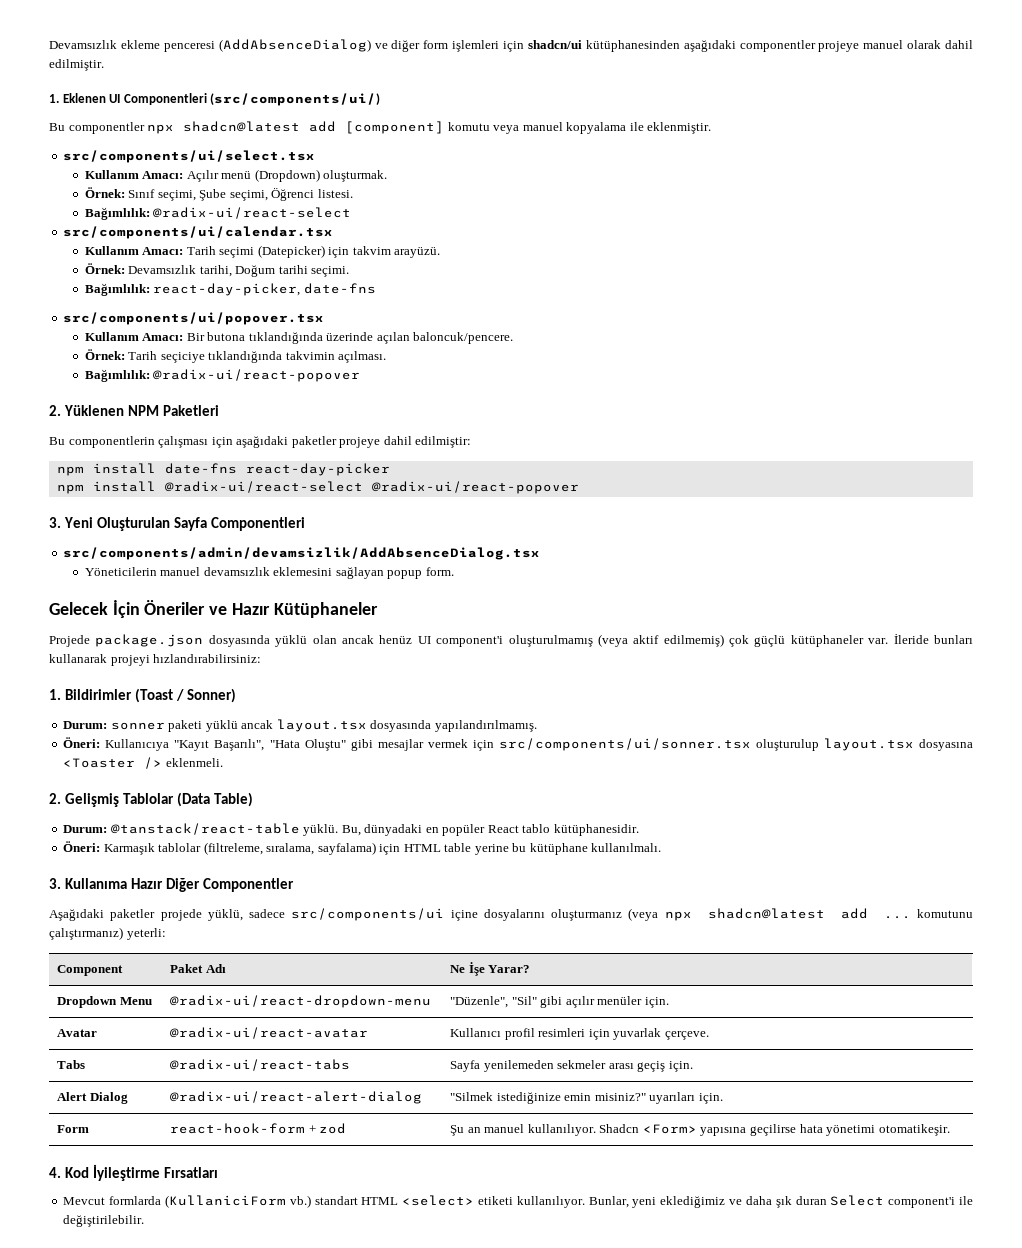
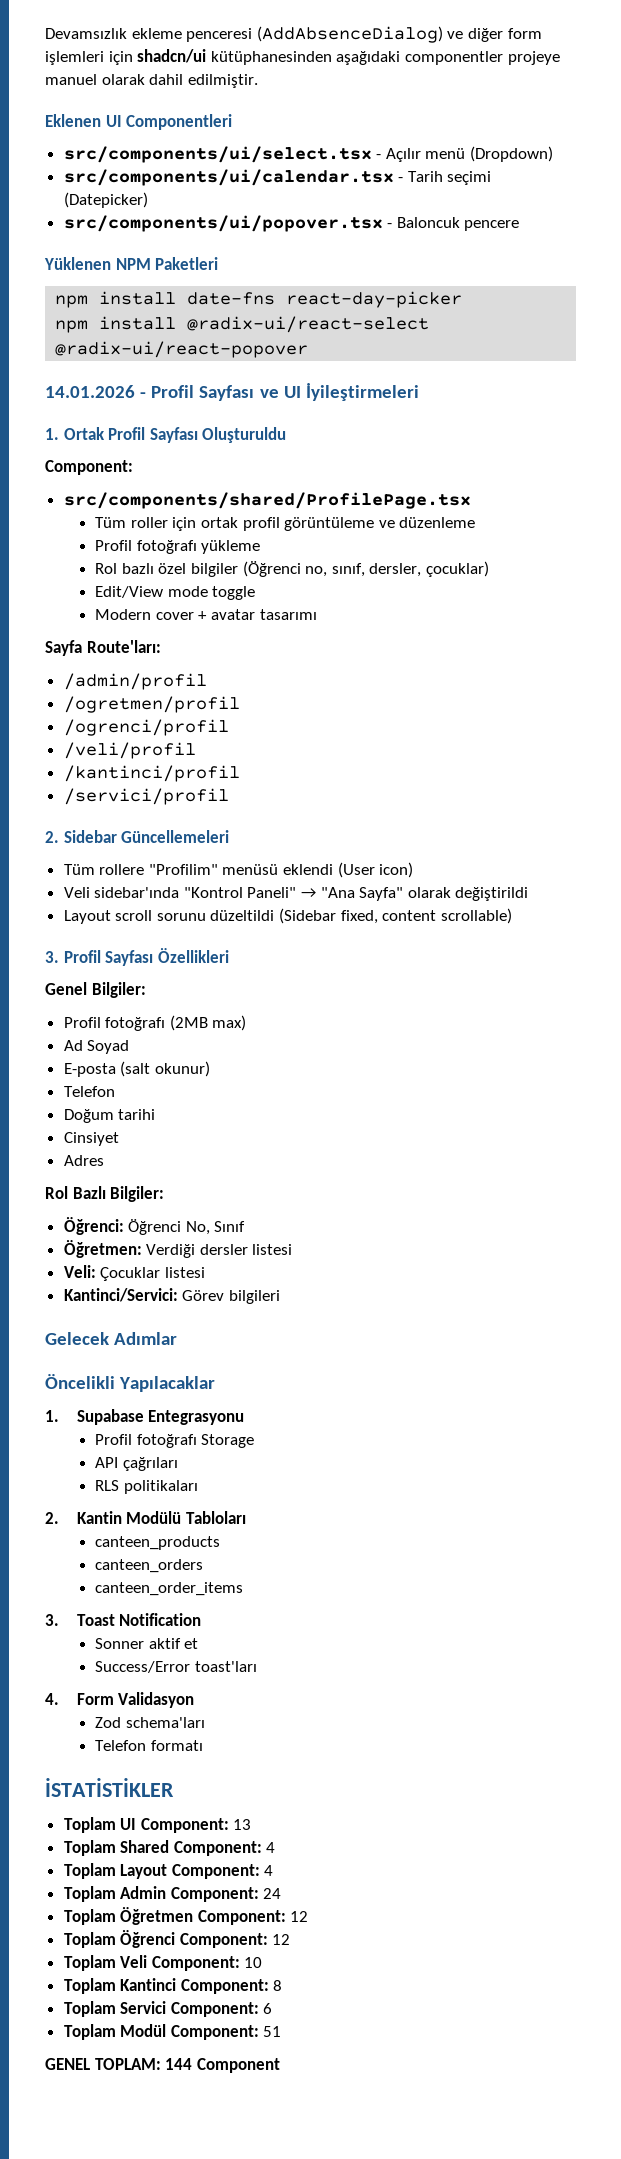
[49,94,59,103] 1. -> (258, 81) none
[210,93,381,106] [49,121,712,134] (src/components/ui/) // Bu componentler npx shadcn@latest add [component] komutu veya manuel kopyalama ile eklenmiştir. -> (233, 122) none
[84,170,184,179] // Kullanım Amacı: -> [376,154,382,159] -
[323,170,388,182] [84,187,353,201] [84,207,352,220] oluşturmak. // Örnek: Sınıf seçimi, Şube seçimi, Öğrenci listesi. // Bağımlılık: @radix-ui/react-select -> (554, 154) none
[84,246,184,255] // Kullanım Amacı: -> [398,177,404,182] -
[328,246,441,258] [84,263,350,277] [84,283,376,296] [63,312,325,325] [84,332,514,344] [84,349,387,363] [84,369,361,382] [49,405,220,416] [49,436,472,448] için takvim arayüzü. // Örnek: Devamsızlık tarihi, Doğum tarihi seçimi. // Bağımlılık: react-day-picker, date-fns // src/components/ui/popover.tsx // Kullanım Amacı: Bir butona tıklandığında üzerinde açılan baloncuk/pencere. // Örnek: Tarih seçiciye tıklandığında takvimin açılması. // Bağımlılık: @radix-ui/react-popover // 2. Yüklenen NPM Paketleri // Bu componentlerin çalışması için aşağıdaki paketler projeye dahil edilmiştir: -> [63,215,520,232] [44,257,219,270] // src/components/ui/popover.tsx - Baloncuk pencere // Yüklenen NPM Paketleri
[49,517,306,531] [63,547,541,560] [84,567,454,579] [49,600,378,618] [49,634,974,647] [49,654,262,666] [49,688,237,703] [63,719,537,732] [63,737,974,751] [63,757,223,769] [49,792,254,807] [63,823,639,836] [63,841,662,855] [49,878,295,892] [49,908,973,921] [49,927,166,940] [57,965,124,976] [170,964,226,973] [450,962,531,976] [57,996,152,1008] [170,995,432,1008] [450,996,669,1008] [57,1029,98,1037] [170,1027,369,1039] [450,1028,709,1040] [57,1060,86,1069] [170,1059,351,1071] [450,1060,693,1072] [57,1092,128,1104] [170,1091,423,1104] [450,1092,723,1104] [57,1125,90,1133] [170,1123,347,1134] [450,1124,950,1136] [49,1164,219,1181] [63,1195,974,1208] [63,1215,145,1227] 3. Yeni Oluşturulan Sayfa Componentleri // src/components/admin/devamsizlik/AddAbsenceDialog.tsx // Yöneticilerin manuel devamsızlık eklemesini sağlayan popup form. // Gelecek İçin Öneriler ve Hazır Kütüphaneler // Projede package.json dosyasında yüklü olan ancak henüz UI component'i oluşturulmamış (veya aktif edilmemiş) çok güçlü kütüphaneler var. İleride bunları kullanarak projeyi hızlandırabilirsiniz: // 1. Bildirimler (Toast / Sonner) // Durum: sonner paketi yüklü ancak layout.tsx dosyasında yapılandırılmamış. // Öneri: Kullanıcıya "Kayıt Başarılı", "Hata Oluştu" gibi mesajlar vermek için src/components/ui/sonner.tsx oluşturulup layout.tsx dosyasına <Toaster /> eklenmeli. // 2. Gelişmiş Tablolar (Data Table) // Durum: @tanstack/react-table yüklü. Bu, dünyadaki en popüler React tablo kütüphanesidir. // Öneri: Karmaşık tablolar (filtreleme, sıralama, sayfalama) için HTML table yerine bu kütüphane kullanılmalı. // 3. Kullanıma Hazır Diğer Componentler // Aşağıdaki paketler projede yüklü, sadece src/components/ui içine dosyalarını oluşturmanız (veya npx shadcn@latest add ... komutunu çalıştırmanız) yeterli: // Component | Paket Adı | Ne İşe Yarar? // Dropdown Menu | @radix-ui/react-dropdown-menu | "Düzenle", "Sil" gibi açılır menüler için. // Avatar | @radix-ui/react-avatar | Kullanıcı profil resimleri için yuvarlak çerçeve. // Tabs | @radix-ui/react-tabs | Sayfa yenilemeden sekmeler arası geçiş için. // Alert Dialog | @radix-ui/react-alert-dialog | "Silmek istediğinize emin misiniz?" uyarıları için. // Form | react-hook-form + zod | Şu an manuel kullanılıyor. Shadcn <Form> yapısına geçilirse hata yönetimi otomatikeşir. // 4. Kod İyileştirme Fırsatları // Mevcut formlarda (KullaniciForm vb.) standart HTML <select> etiketi kullanılıyor. Bunlar, yeni eklediğimiz ve daha şık duran Select component'i ile değiştirilebilir. -> [45,383,419,401] [45,427,287,443] [45,460,133,475] [63,492,471,509] [95,517,476,531] [95,540,261,554] [95,561,489,577] [95,586,256,600] [95,609,317,620] [45,640,161,656] [63,673,207,690] [63,696,240,713] [63,719,229,736] [63,742,196,759] [63,765,240,782] [63,788,229,805] [45,830,230,843] [63,862,414,878] [63,887,529,901] [63,908,512,924] [45,948,229,966] [45,982,146,998] [63,1015,247,1031] [63,1040,130,1054] [63,1061,210,1077] [63,1086,115,1097] [63,1109,156,1123] [63,1132,119,1146] [63,1155,104,1166] [45,1186,165,1202] [63,1217,246,1235] [63,1240,293,1258] [63,1265,205,1281] [63,1288,280,1304] [45,1332,178,1345] [45,1374,216,1392] [45,1409,245,1425] [95,1434,255,1448] [95,1457,178,1471] [95,1480,198,1494] [45,1511,246,1524] [95,1536,221,1550] [95,1559,204,1573] [95,1582,244,1596] [45,1613,202,1626] [95,1638,199,1649] [95,1661,257,1673] [45,1692,195,1708] [95,1717,205,1728] [95,1740,203,1751] [45,1778,174,1797] [63,1817,252,1833] [63,1840,276,1856] [63,1863,274,1879] [63,1886,282,1902] [63,1907,309,1925] [63,1930,291,1948] [63,1955,263,1971] [63,1978,283,1994] [63,2001,273,2017] [63,2024,282,2040] [45,2058,280,2073] 14.01.2026 - Profil Sayfası ve UI İyileştirmeleri // 1. Ortak Profil Sayfası Oluşturuldu // Component: // src/components/shared/ProfilePage.tsx // Tüm roller için ortak profil görüntüleme ve düzenleme // Profil fotoğrafı yükleme // Rol bazlı özel bilgiler (Öğrenci no, sınıf, dersler, çocuklar) // Edit/View mode toggle // Modern cover + avatar tasarımı // Sayfa Route'ları: // /admin/profil // /ogretmen/profil // /ogrenci/profil // /veli/profil // /kantinci/profil // /servici/profil // 2. Sidebar Güncellemeleri // Tüm rollere "Profilim" menüsü eklendi (User icon) // Veli sidebar'ında "Kontrol Paneli" → "Ana Sayfa" olarak değiştirildi // Layout scroll sorunu düzeltildi (Sidebar fixed, content scrollable) // 3. Profil Sayfası Özellikleri // Genel Bilgiler: // Profil fotoğrafı (2MB max) // Ad Soyad // E-posta (salt okunur) // Telefon // Doğum tarihi // Cinsiyet // Adres // Rol Bazlı Bilgiler: // Öğrenci: Öğrenci No, Sınıf // Öğretmen: Verdiği dersler listesi // Veli: Çocuklar listesi // Kantinci/Servici: Görev bilgileri // Gelecek Adımlar // Öncelikli Yapılacaklar // 1. Supabase Entegrasyonu // Profil fotoğrafı Storage // API çağrıları // RLS politikaları // 2. Kantin Modülü Tabloları // canteen_products // canteen_orders // canteen_order_items // 3. Toast Notification // Sonner aktif et // Success/Error toast'ları // 4. Form Validasyon // Zod schema'ları // Telefon formatı // İSTATİSTİKLER // Toplam UI Component: 13 // Toplam Shared Component: 4 // Toplam Layout Component: 4 // Toplam Admin Component: 24 // Toplam Öğretmen Component: 12 // Toplam Öğrenci Component: 12 // Toplam Veli Component: 10 // Toplam Kantinci Component: 8 // Toplam Servici Component: 6 // Toplam Modül Component: 51 // GENEL TOPLAM: 144 Component

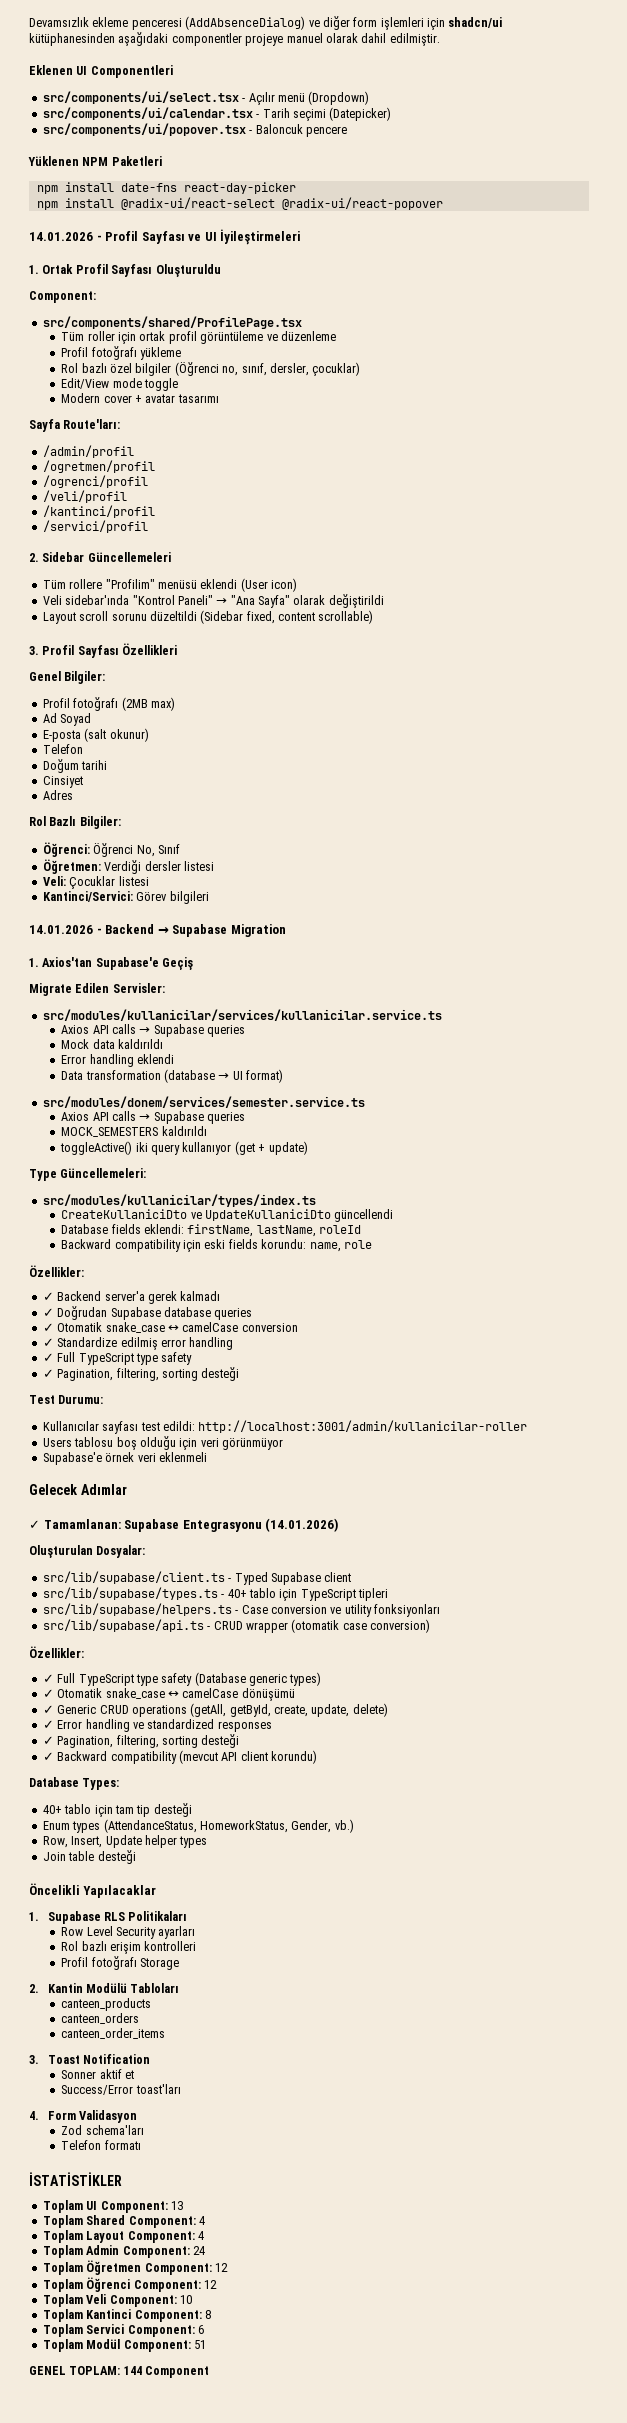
[45,1332,178,1345] [45,1374,216,1392] [45,1409,245,1425] Gelecek Adımlar // Öncelikli Yapılacaklar // 1. Supabase Entegrasyonu -> [29,924,286,937] [29,957,194,970] [29,983,165,996] [42,1009,442,1021] [61,1024,246,1037] [61,1039,164,1049] [61,1054,175,1067] [61,1069,284,1083] [42,1096,365,1108] [61,1111,246,1124] [61,1126,207,1137] [60,1141,308,1155] [29,1168,147,1181] [42,1194,316,1207] [61,1209,394,1222] [61,1224,362,1237] [61,1239,372,1252] [29,1265,84,1277] [42,1291,221,1304] [42,1306,253,1320] [42,1322,298,1333] [42,1337,234,1350] [42,1352,193,1365] [42,1367,240,1381] [29,1395,104,1404] [42,1420,528,1434] [42,1436,283,1450] [42,1452,207,1465] [29,1484,127,1495] [29,1518,339,1532] [29,1545,146,1558] [42,1571,352,1585] [42,1587,388,1601] [42,1603,440,1617] [42,1619,430,1633] [29,1646,84,1658] [42,1672,322,1686] [42,1688,295,1701] [42,1703,388,1717] [42,1719,272,1732] [42,1734,240,1748] [42,1750,317,1764] [29,1777,120,1790] [42,1803,192,1817] [42,1819,354,1833] [42,1835,208,1848] [42,1850,136,1864] [29,1883,156,1898] [29,1911,188,1924] [61,1926,196,1939] [61,1941,197,1954] 14.01.2026 - Backend → Supabase Migration // 1. Axios'tan Supabase'e Geçiş // Migrate Edilen Servisler: // src/modules/kullanicilar/services/kullanicilar.service.ts // Axios API calls → Supabase queries // Mock data kaldırıldı // Error handling eklendi // Data transformation (database → UI format) // src/modules/donem/services/semester.service.ts // Axios API calls → Supabase queries // MOCK_SEMESTERS kaldırıldı // toggleActive() iki query kullanıyor (get + update) // Type Güncellemeleri: // src/modules/kullanicilar/types/index.ts // CreateKullaniciDto ve UpdateKullaniciDto güncellendi // Database fields eklendi: firstName, lastName, roleId // Backward compatibility için eski fields korundu: name, role // Özellikler: // ✓ Backend server'a gerek kalmadı // ✓ Doğrudan Supabase database queries // ✓ Otomatik snake_case ↔ camelCase conversion // ✓ Standardize edilmiş error handling // ✓ Full TypeScript type safety // ✓ Pagination, filtering, sorting desteği // Test Durumu: // Kullanıcılar sayfası test edildi: http://localhost:3001/admin/kullanicilar-roller // Users tablosu boş olduğu için veri görünmüyor // Supabase'e örnek veri eklenmeli // Gelecek Adımlar // ✓ Tamamlanan: Supabase Entegrasyonu (14.01.2026) // Oluşturulan Dosyalar: // src/lib/supabase/client.ts - Typed Supabase client // src/lib/supabase/types.ts - 40+ tablo için TypeScript tipleri // src/lib/supabase/helpers.ts - Case conversion ve utility fonksiyonları // src/lib/supabase/api.ts - CRUD wrapper (otomatik case conversion) // Özellikler: // ✓ Full TypeScript type safety (Database generic types) // ✓ Otomatik snake_case ↔ camelCase dönüşümü // ✓ Generic CRUD operations (getAll, getById, create, update, delete) // ✓ Error handling ve standardized responses // ✓ Pagination, filtering, sorting desteği // ✓ Backward compatibility (mevcut API client korundu) // Database Types: // 40+ tablo için tam tip desteği // Enum types (AttendanceStatus, HomeworkStatus, Gender, vb.) // Row, Insert, Update helper types // Join table desteği // Öncelikli Yapılacaklar // 1. Supabase RLS Politikaları // Row Level Security ayarları // Rol bazlı erişim kontrolleri
[95,1457,178,1471] [95,1480,198,1494] // API çağrıları // RLS politikaları -> (180, 1964) none

